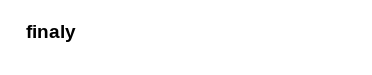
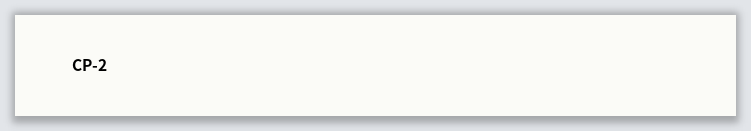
[26,25,76,42] finaly -> [72,59,107,71] CP-2

